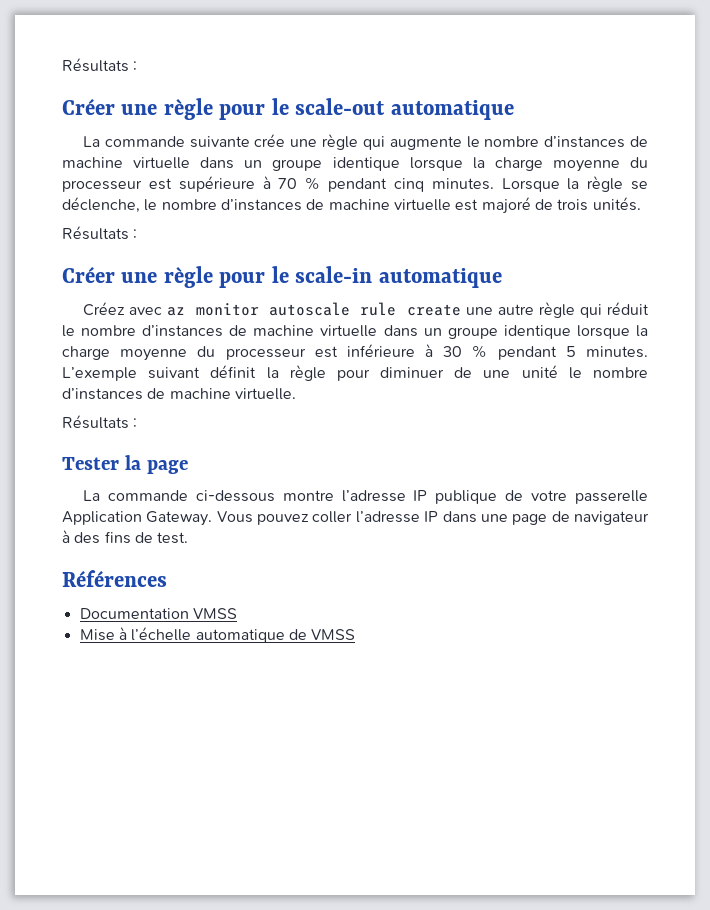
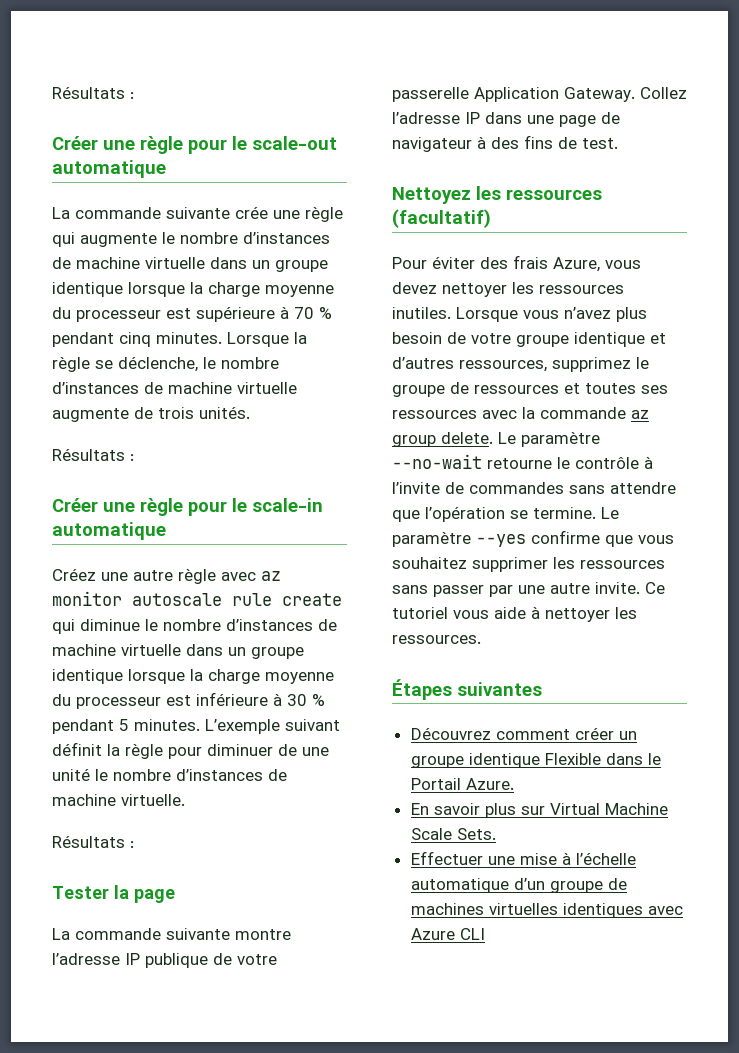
[455,197,531,214] est majoré -> [52,408,129,422] augmente
(125, 309) none -> [101,568,216,584] une autre règle
[465,302,649,318] une autre règle qui réduit -> [52,619,140,634] qui diminue
[195,490,275,502] ci-dessous -> [166,928,230,940] suivante
[216,511,353,525] Vous pouvez coller -> [640,87,687,99] Collez
[62,570,167,587] [79,608,237,619] [79,627,356,643] Références // Documentation VMSS // Mise à l’échelle automatique de VMSS -> [392,186,602,204] [392,209,491,228] [392,255,641,272] [392,282,624,297] [392,307,647,322] [392,332,666,347] [392,357,649,372] [392,382,668,397] [392,407,649,419] [392,431,600,447] [392,454,653,469] [392,482,676,494] [392,506,619,522] [392,530,674,547] [392,557,665,572] [392,582,665,597] [392,606,637,622] [392,635,481,644] [392,679,542,700] [410,727,637,740] [410,753,661,768] [410,778,514,790] [410,803,668,818] [410,828,496,840] [410,851,636,865] [410,878,627,893] [410,903,683,918] [410,928,485,940] Nettoyez les ressources (facultatif) // Pour éviter des frais Azure, vous devez nettoyer les ressources inutiles. Lorsque vous n’avez plus besoin de votre groupe identique et d’autres ressources, supprimez le groupe de ressources et toutes ses ressources avec la commande az group delete. Le paramètre --no-wait retourne le contrôle à l’invite de commandes sans attendre que l’opération se termine. Le paramètre --yes confirme que vous souhaitez supprimer les ressources sans passer par une autre invite. Ce tutoriel vous aide à nettoyer les ressources. // Étapes suivantes // Découvrez comment créer un groupe identique Flexible dans le Portail Azure. // En savoir plus sur Virtual Machine Scale Sets. // Effectuer une mise à l’échelle automatique d’un groupe de machines virtuelles identiques avec Azure CLI

